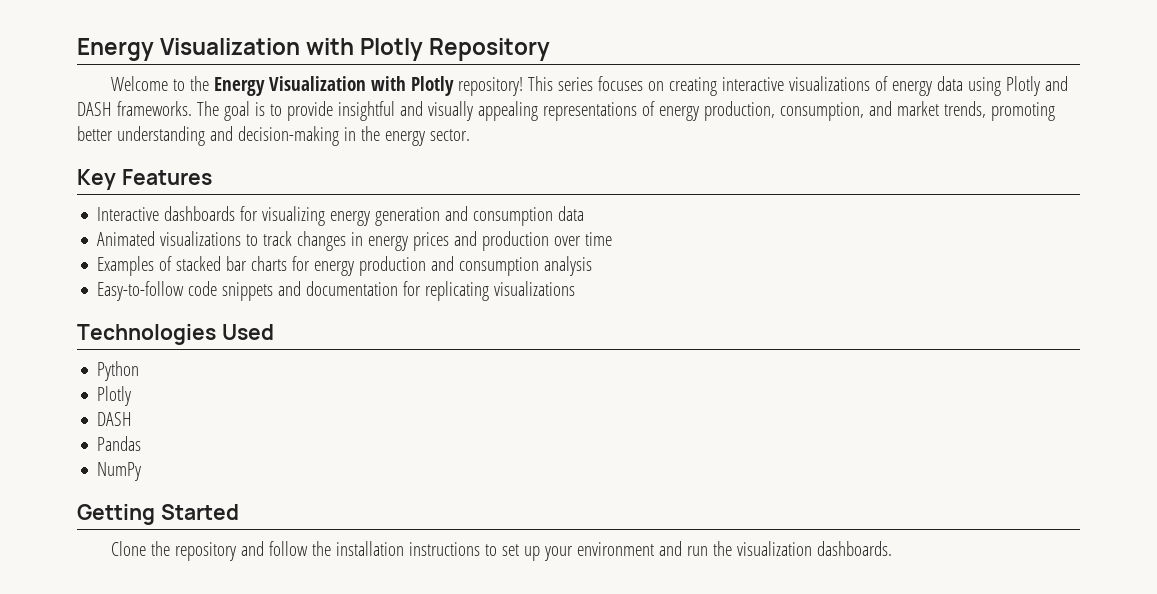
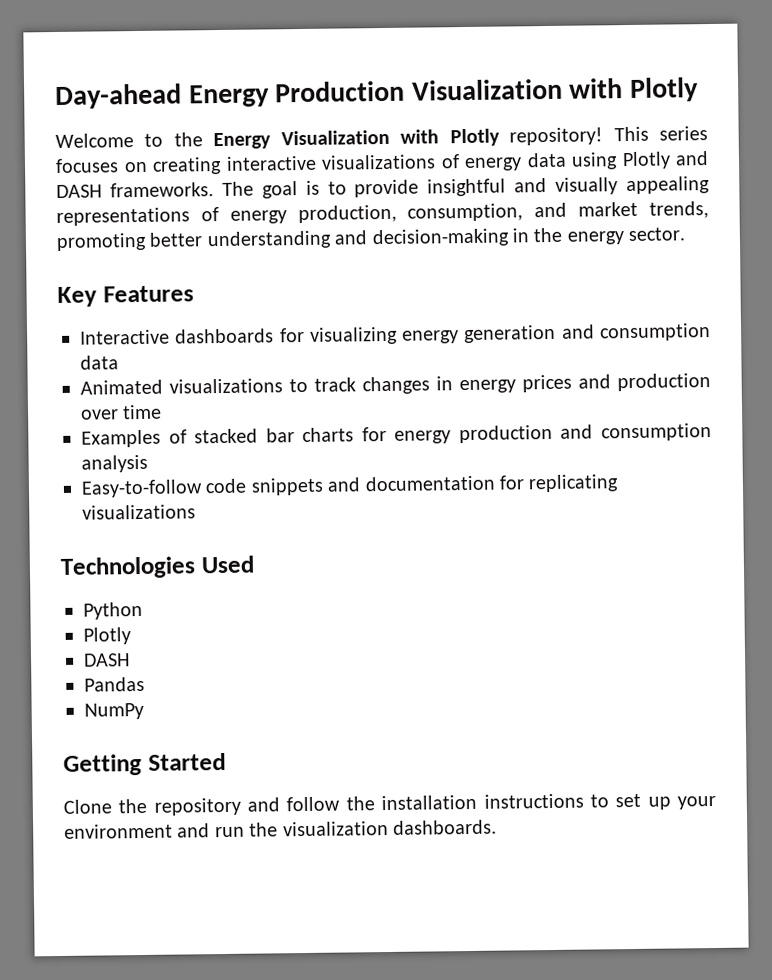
[77,38,551,61] Energy Visualization with Plotly Repository -> [55,77,699,110] Day-ahead Energy Production Visualization with Plotly

